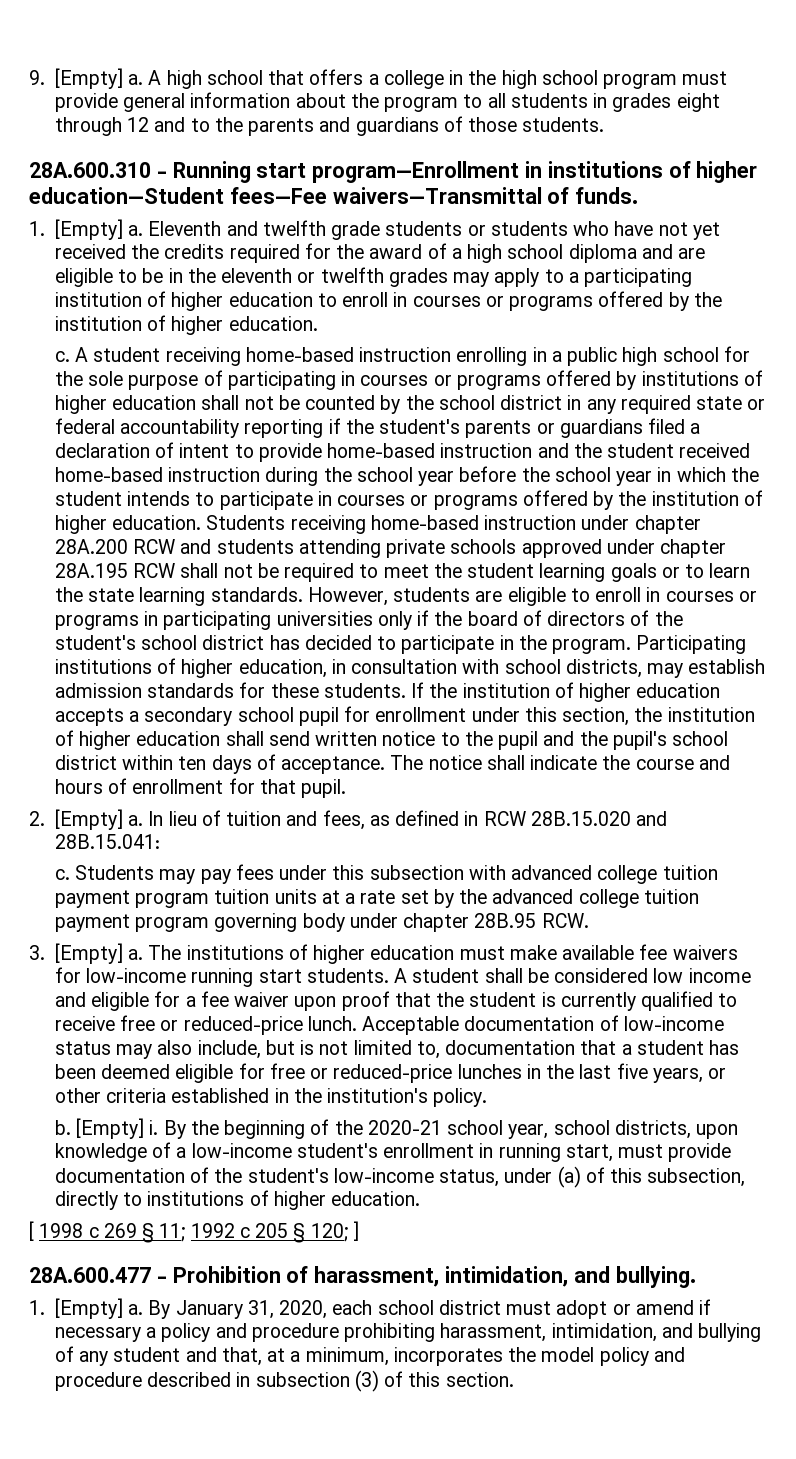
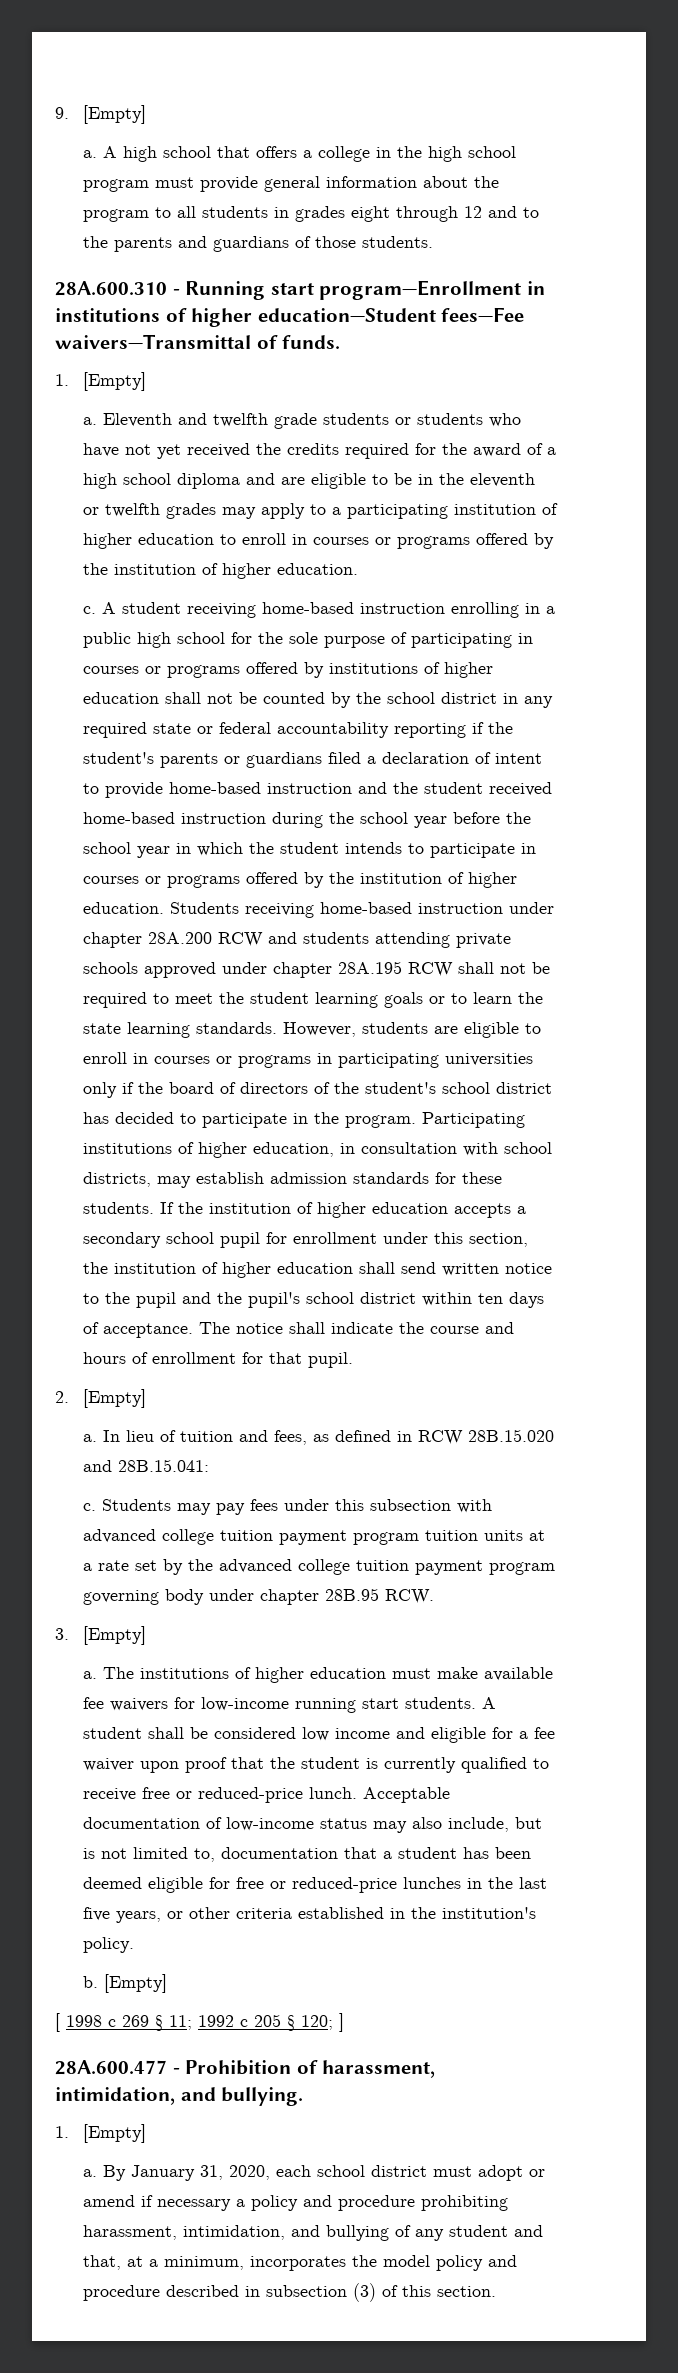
(123, 78) none -> (147, 114) //
(123, 229) none -> (147, 381) //
(123, 819) none -> (147, 1398) //
(123, 953) none -> (147, 1635) //
[149,1119,739,1139] [54,1142,732,1162] [54,1166,746,1188] [54,1190,421,1210] i. By the beginning of the 2020-21 school year, school districts, upon knowledge of a low-income student's enrollment in running start, must provide documentation of the student's low-income status, under (a) of this subsection, directly to institutions of higher education. -> (168, 1983) none
(123, 1308) none -> (147, 2133) //

